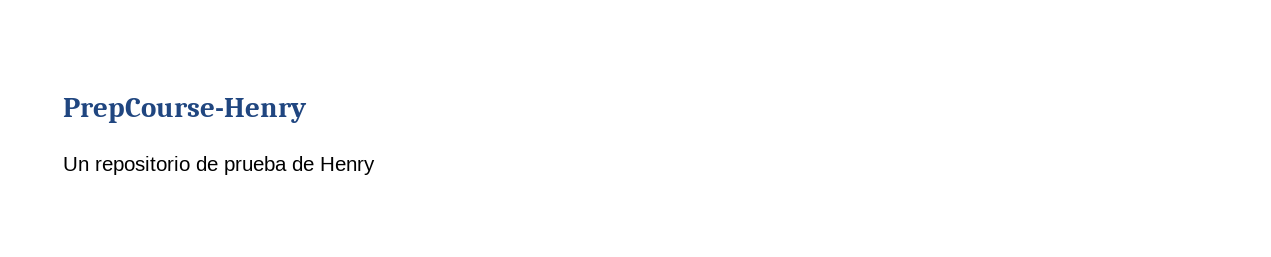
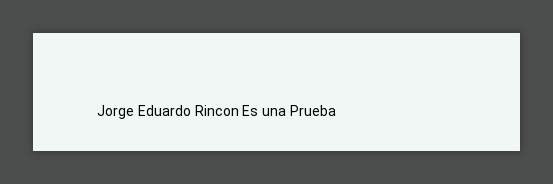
[63,98,307,123] [63,156,375,175] PrepCourse-Henry // Un repositorio de prueba de Henry -> [97,105,336,119] Jorge Eduardo Rincon Es una Prueba

